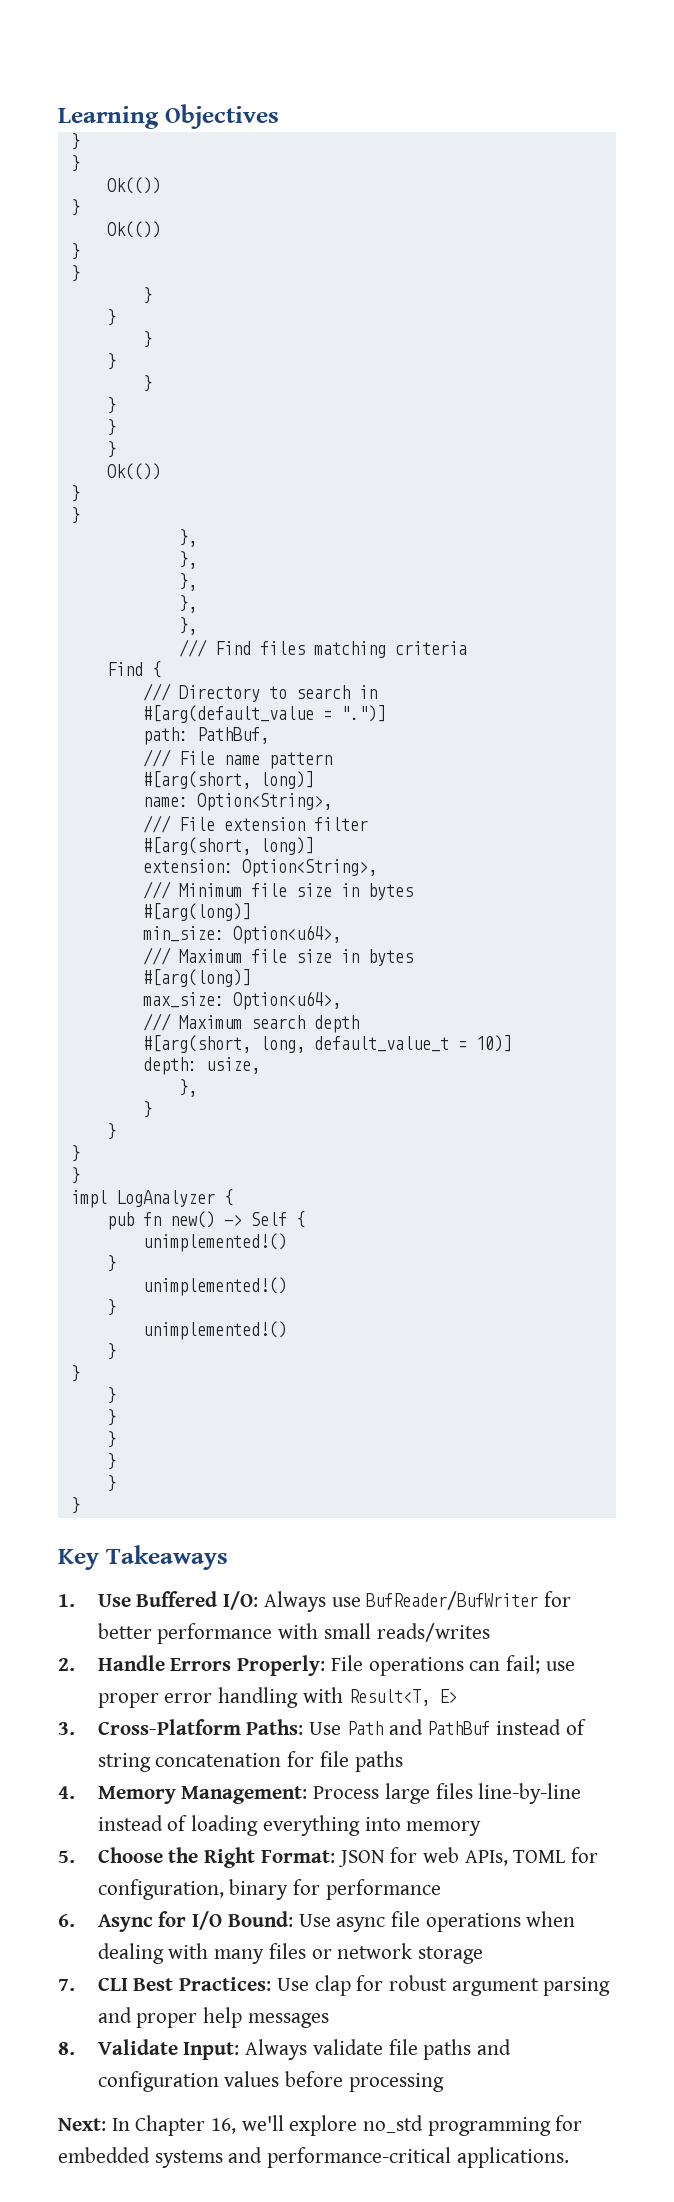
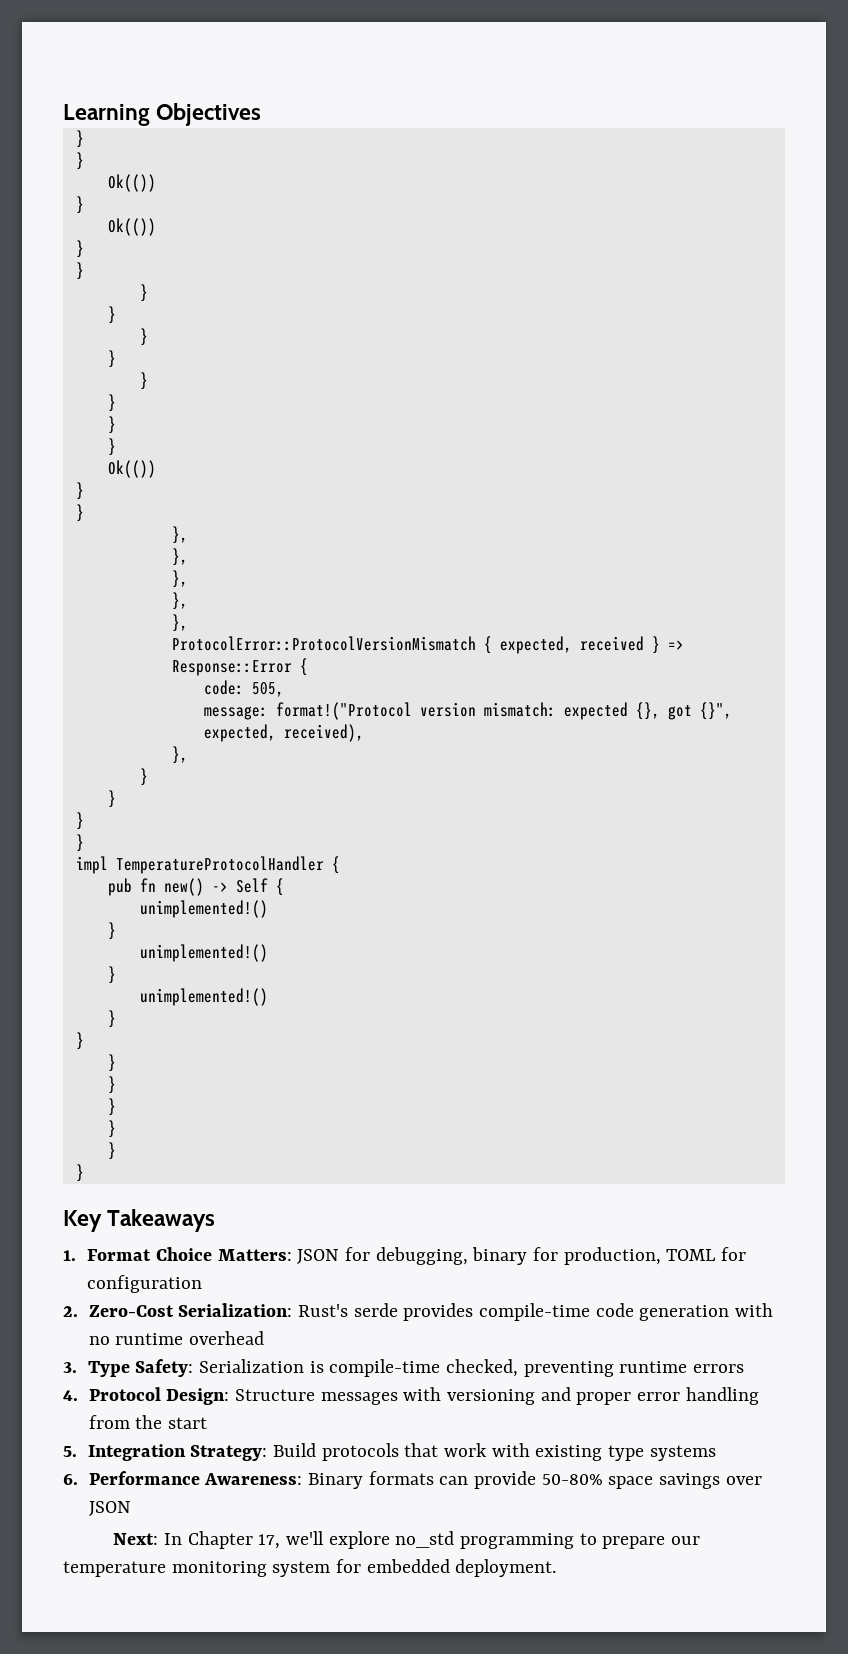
[178,639,467,658] [106,661,161,678] [142,683,377,702] [142,705,386,723] [142,727,269,745] [142,749,332,769] [142,771,314,789] [142,793,332,811] [142,815,368,833] [142,837,314,855] [142,859,377,877] [142,881,413,900] [142,903,251,921] [142,925,341,944] [142,947,413,966] [142,969,251,987] [142,991,341,1010] [142,1013,359,1033] [142,1035,512,1053] [142,1057,260,1075] /// Find files matching criteria // Find { // /// Directory to search in // #[arg(default_value = ".")] // path: PathBuf, // /// File name pattern // #[arg(short, long)] // name: Option<String>, // /// File extension filter // #[arg(short, long)] // extension: Option<String>, // /// Minimum file size in bytes // #[arg(long)] // min_size: Option<u64>, // /// Maximum file size in bytes // #[arg(long)] // max_size: Option<u64>, // /// Maximum search depth // #[arg(short, long, default_value_t = 10)] // depth: usize, -> [171,636,684,654] [171,658,308,676] [203,680,284,697] [203,702,732,720] [203,724,364,742] ProtocolError::ProtocolVersionMismatch { expected, received } => Response::Error { // code: 505, // message: format!("Protocol version mismatch: expected {}, got {}", expected, received),
[115,1190,215,1207] LogAnalyzer -> [115,856,324,874] TemperatureProtocolHandler
[97,1591,571,1612] [97,1623,490,1644] [58,1655,575,1676] [97,1687,457,1708] [58,1719,586,1735] [97,1751,403,1772] [58,1783,582,1804] [97,1815,482,1836] [58,1847,598,1868] [97,1879,441,1900] [58,1911,576,1932] [97,1943,483,1964] [58,1975,611,1996] [97,2007,329,2028] [58,2039,511,2060] [97,2071,444,2092] Use Buffered I/O: Always use BufReader/BufWriter for better performance with small reads/writes // 2. Handle Errors Properly: File operations can fail; use proper error handling with Result<T, E> // 3. Cross-Platform Paths: Use Path and PathBuf instead of string concatenation for file paths // 4. Memory Management: Process large files line-by-line instead of loading everything into memory // 5. Choose the Right Format: JSON for web APIs, TOML for configuration, binary for performance // 6. Async for I/O Bound: Use async file operations when dealing with many files or network storage // 7. CLI Best Practices: Use clap for robust argument parsing and proper help messages // 8. Validate Input: Always validate file paths and configuration values before processing -> [87,1247,747,1265] [87,1275,203,1293] [63,1303,773,1321] [88,1331,264,1345] [63,1359,744,1377] [63,1387,759,1405] [88,1415,207,1429] [63,1443,716,1461] [63,1471,762,1489] [88,1501,131,1516] Format Choice Matters: JSON for debugging, binary for production, TOML for configuration // 2. Zero-Cost Serialization: Rust's serde provides compile-time code generation with no runtime overhead // 3. Type Safety: Serialization is compile-time checked, preventing runtime errors // 4. Protocol Design: Structure messages with versioning and proper error handling from the start // 5. Integration Strategy: Build protocols that work with existing type systems // 6. Performance Awareness: Binary formats can provide 50-80% space savings over JSON
[211,2118,237,2134] 16, -> [258,1534,281,1549] 17,
[555,2115,583,2131] [58,2147,569,2168] for embedded systems and performance-critical applications. -> [579,1533,701,1549] [63,1559,557,1577] to prepare our temperature monitoring system for embedded deployment.

